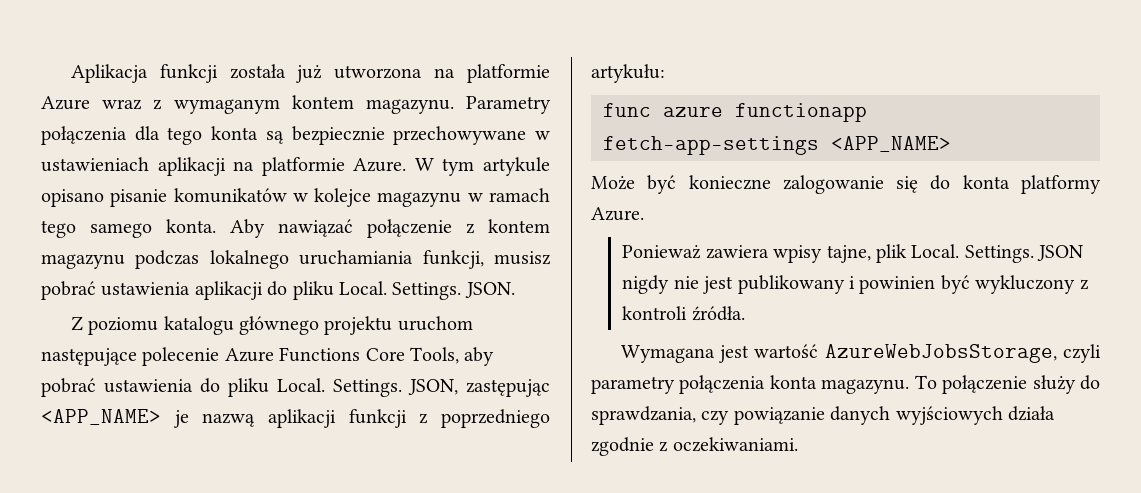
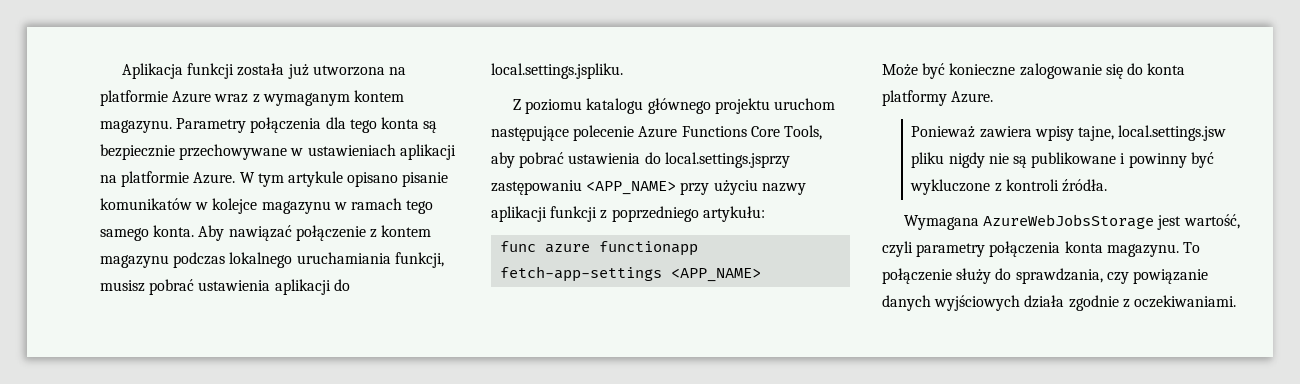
[292,281,515,300] pliku Local. Settings. JSON. -> [491,63,623,79] local.settings.jspliku.
[228,378,550,397] [41,409,256,428] pliku Local. Settings. JSON, zastępując <APP_NAME> je nazwą -> [664,152,790,168] [491,180,806,195] local.settings.jsprzy zastępowaniu <APP_NAME> przy użyciu nazwy
[876,244,1084,263] [622,275,1076,294] plik Local. Settings. JSON nigdy nie jest publikowany i powinien być wykluczony -> [1118,125,1227,141] [911,152,1214,168] [910,179,991,195] local.settings.jsw pliku nigdy nie są publikowane i powinny być wykluczone
[719,344,1057,363] jest wartość AzureWebJobsStorage, -> [983,214,1240,230] AzureWebJobsStorage jest wartość,

